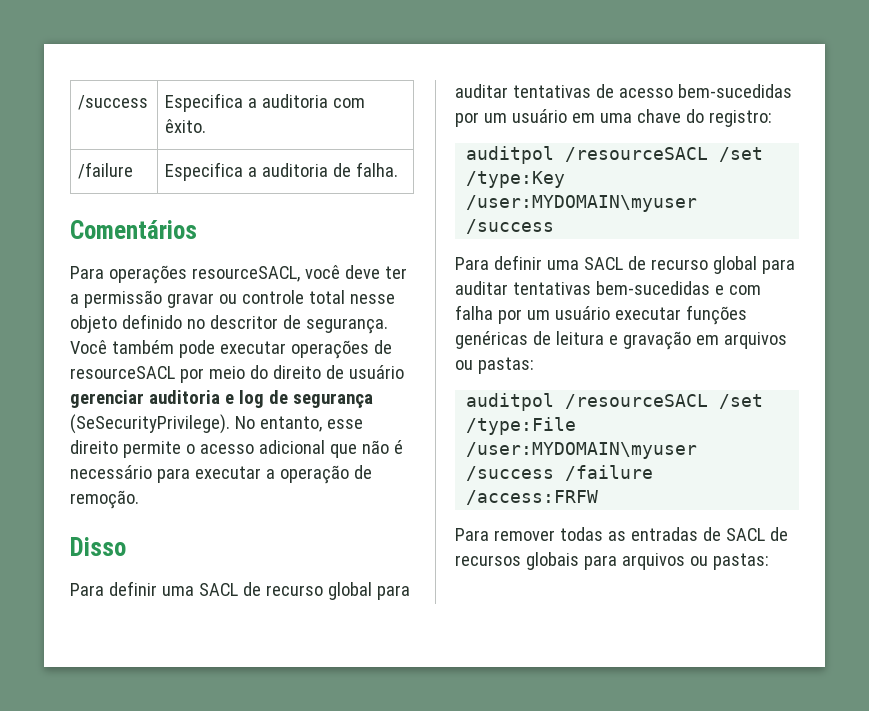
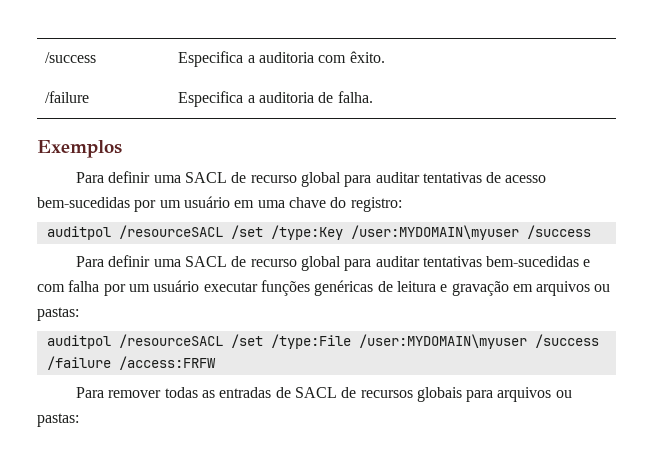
[70,220,197,239] [70,265,407,284] [70,290,395,308] [70,314,388,334] [70,340,392,359] [70,365,404,383] [70,390,373,408] [70,414,363,434] [70,440,403,458] [70,465,372,484] [70,490,139,509] [70,537,126,556] Comentários // Para operações resourceSACL, você deve ter a permissão gravar ou controle total nesse objeto definido no descritor de segurança. Você também pode executar operações de resourceSACL por meio do direito de usuário gerenciar auditoria e log de segurança (SeSecurityPrivilege). No entanto, esse direito permite o acesso adicional que não é necessário para executar a operação de remoção. // Disso -> [37,140,122,158] Exemplos

